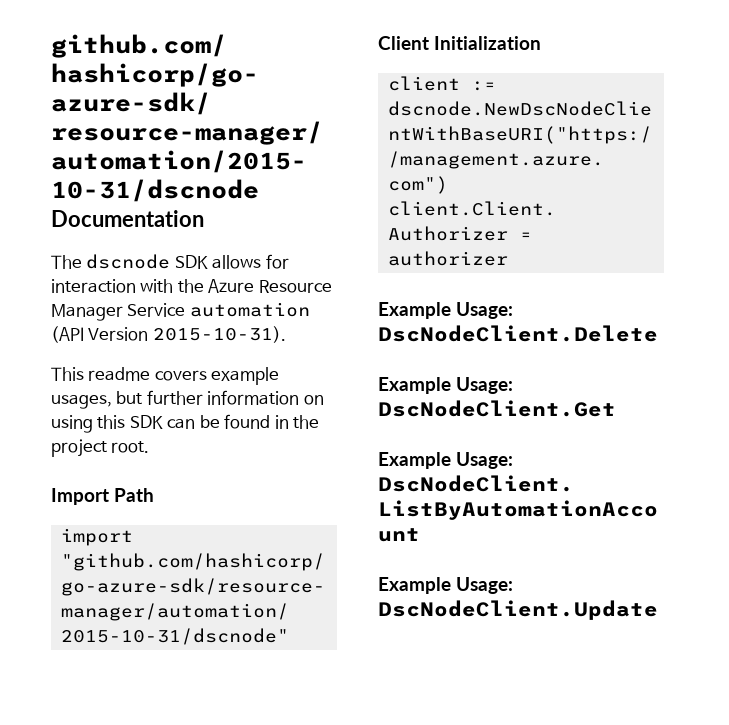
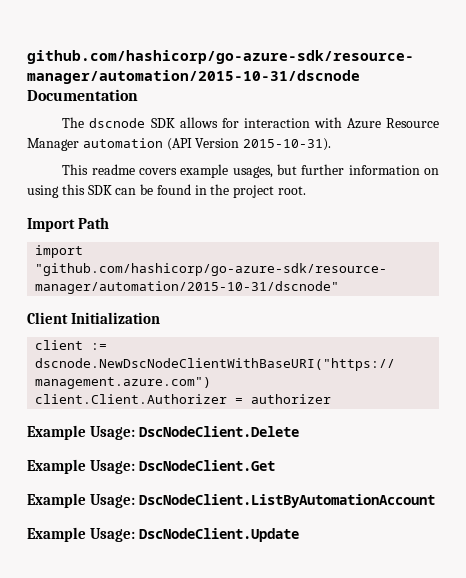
[177,279,204,293] the -> (342, 122) none
[127,303,186,317] Service -> (79, 144) none

